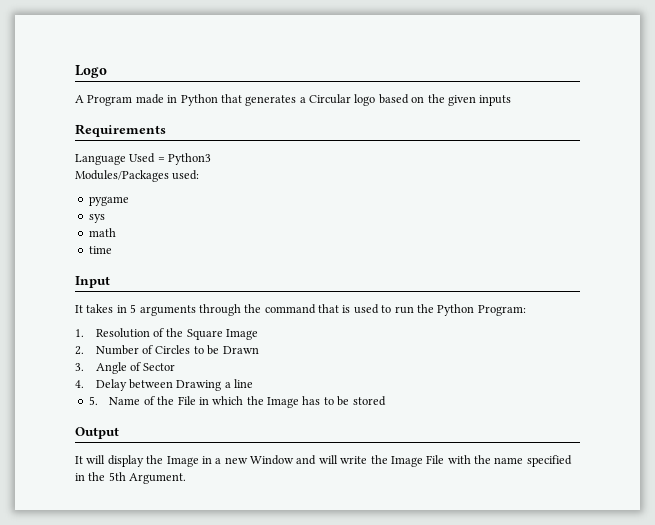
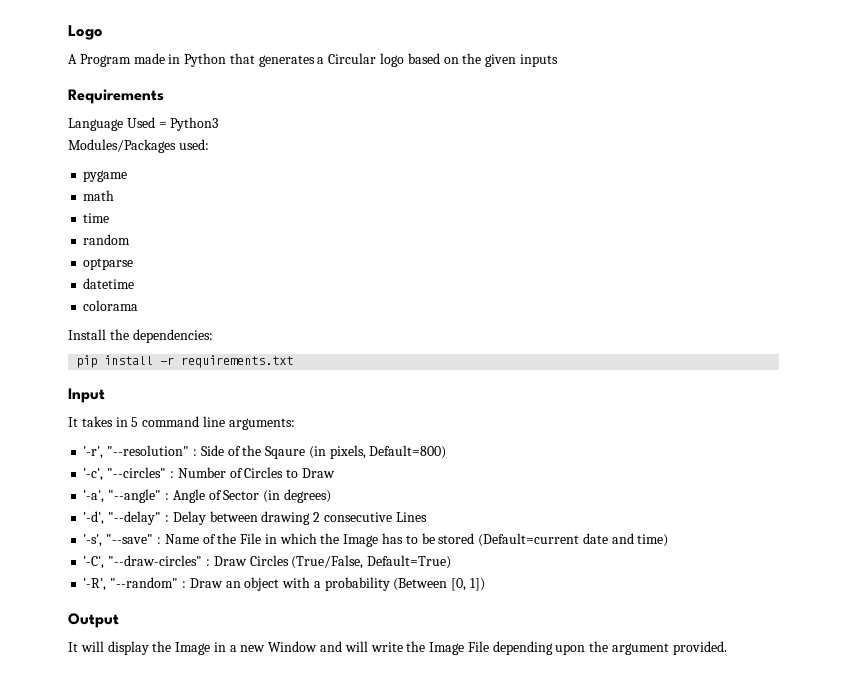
[88,214,105,223] // sys -> (128, 176) none
(112, 250) none -> [83,234,131,245] [83,258,134,270] [83,278,135,289] [83,300,139,311] [68,329,213,343] [76,355,294,368] // random // optparse // datetime // colorama // Install the dependencies: // pip install -r requirements.txt
[139,304,526,316] [75,328,259,340] [75,345,259,355] [75,362,176,374] [75,379,254,391] [88,396,98,405] arguments through the command that is used to run the Python Program: // 1. Resolution of the Square Image // 2. Number of Circles to be Drawn // 3. Angle of Sector // 4. Delay between Drawing a line // 5. -> [142,416,295,430] [83,445,447,459] [83,467,335,481] [83,489,331,503] [83,511,427,525] [83,534,161,547] command line arguments: // '-r', "--resolution" : Side of the Sqaure (in pixels, Default=800) // '-c', "--circles" : Number of Circles to Draw // '-a', "--angle" : Angle of Sector (in degrees) // '-d', "--delay" : Delay between drawing 2 consecutive Lines // '-s', "--save" :
(386, 401) none -> [478,533,669,547] [83,555,452,569] [83,577,485,591] (Default=current date and time) // '-C', "--draw-circles" : Draw Circles (True/False, Default=True) // '-R', "--random" : Draw an object with a probability (Between [0, 1])
[447,455,572,467] [75,472,187,484] with the name specified in the 5th Argument. -> [492,641,727,655] depending upon the argument provided.

